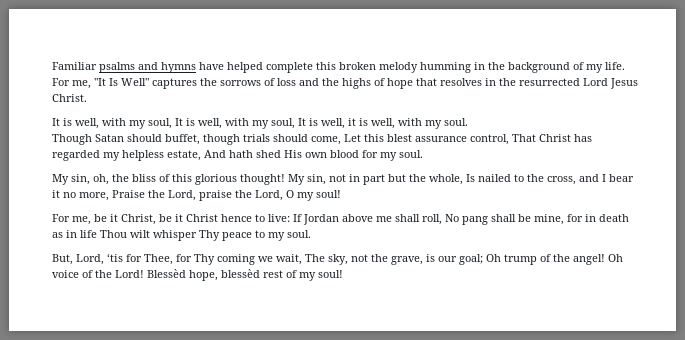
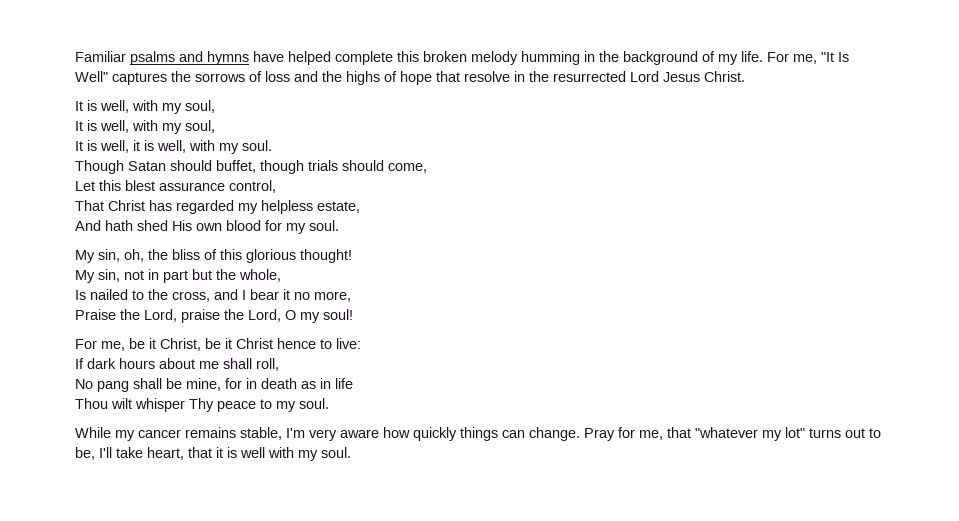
[440,78,482,86] resolves -> [464,71,510,82] resolve
[175,118,295,129] It is well, with my soul, -> [75,120,215,134] // It is well, with my soul, //
(341, 140) none -> (427, 168) //
(509, 139) none -> (276, 186) //
(201, 155) none -> (360, 207) //
(285, 179) none -> (352, 256) //
(463, 179) none -> (281, 275) //
(109, 196) none -> (351, 296) //
[293,214,373,225] If Jordan above -> [75,358,195,369] // If dark hours about
(442, 219) none -> (279, 364) //
(97, 234) none -> (353, 383) //
[52,253,623,265] [52,269,343,281] But, Lord, ‘tis for Thee, for Thy coming we wait, The sky, not the grave, is our goal; Oh trump of the angel! Oh voice of the Lord! Blessèd hope, blessèd rest of my soul! -> [75,427,881,441] [75,447,351,461] While my cancer remains stable, I'm very aware how quickly things can change. Pray for me, that "whatever my lot" turns out to be, I'll take heart, that it is well with my soul.

